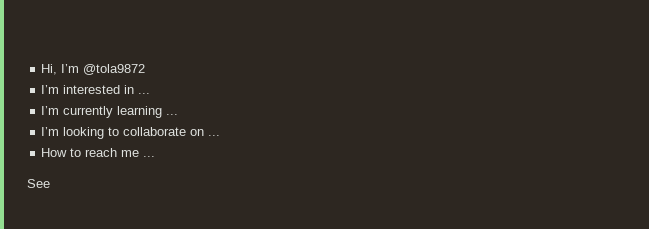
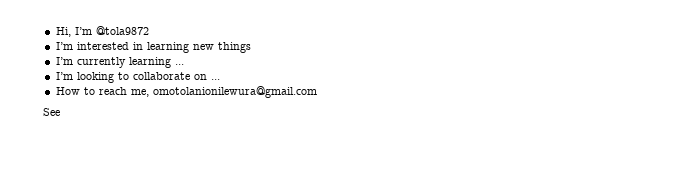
[138,93,151,94] ... -> [146,42,251,53] learning new things
[121,150,156,157] me ... -> [130,86,317,98] me, omotolanionilewura@gmail.com

